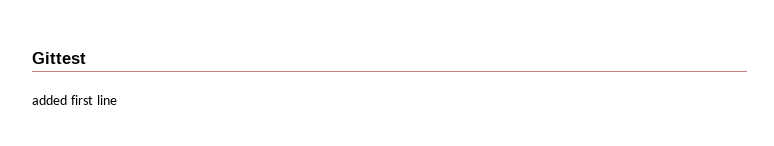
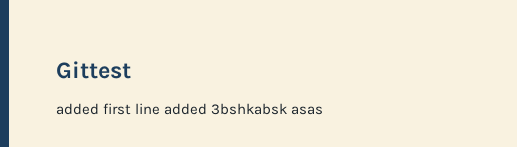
(117, 100) none -> [164,103,324,115] added 3bshkabsk asas

